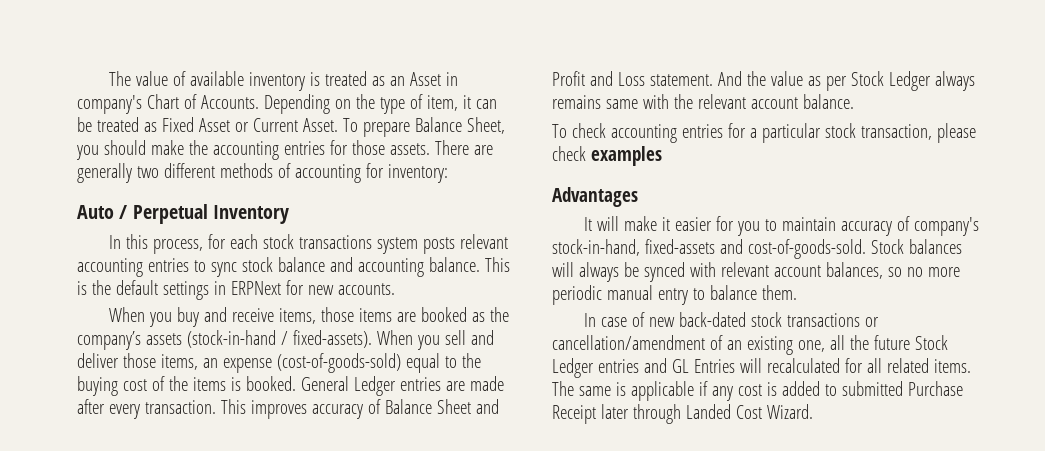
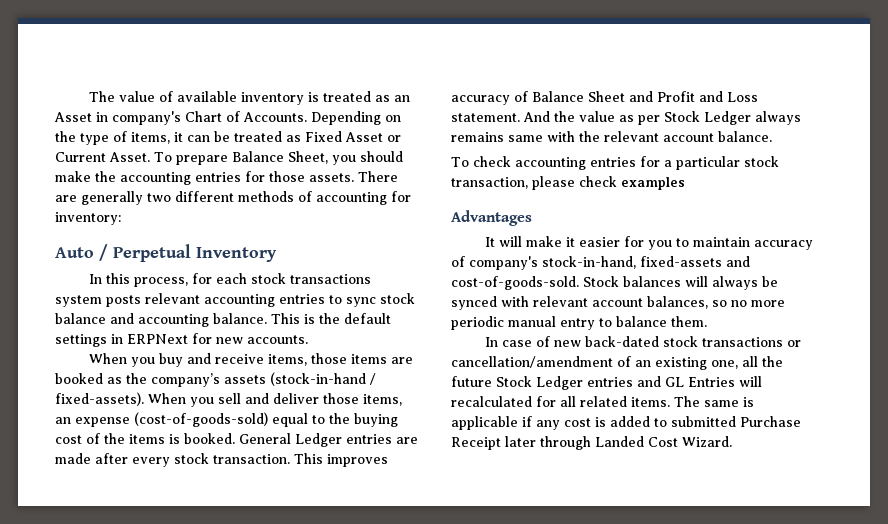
[426,95,458,111] item, -> [131,132,170,144] items,
(140, 411) none -> [174,453,209,464] stock

